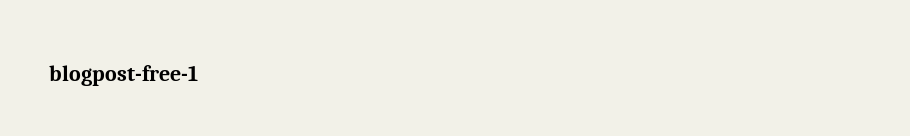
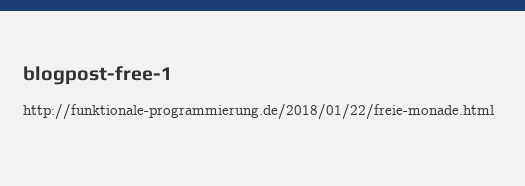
(198, 75) none -> [23,103,494,120] // http://funktionale-programmierung.de/2018/01/22/freie-monade.html

